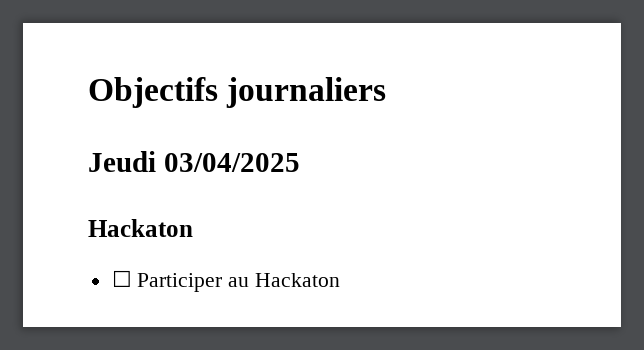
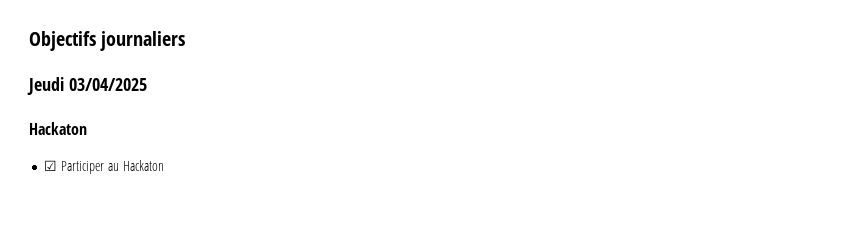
[111,270,132,287] ☐ -> [44,160,58,171] ☑

